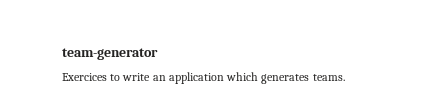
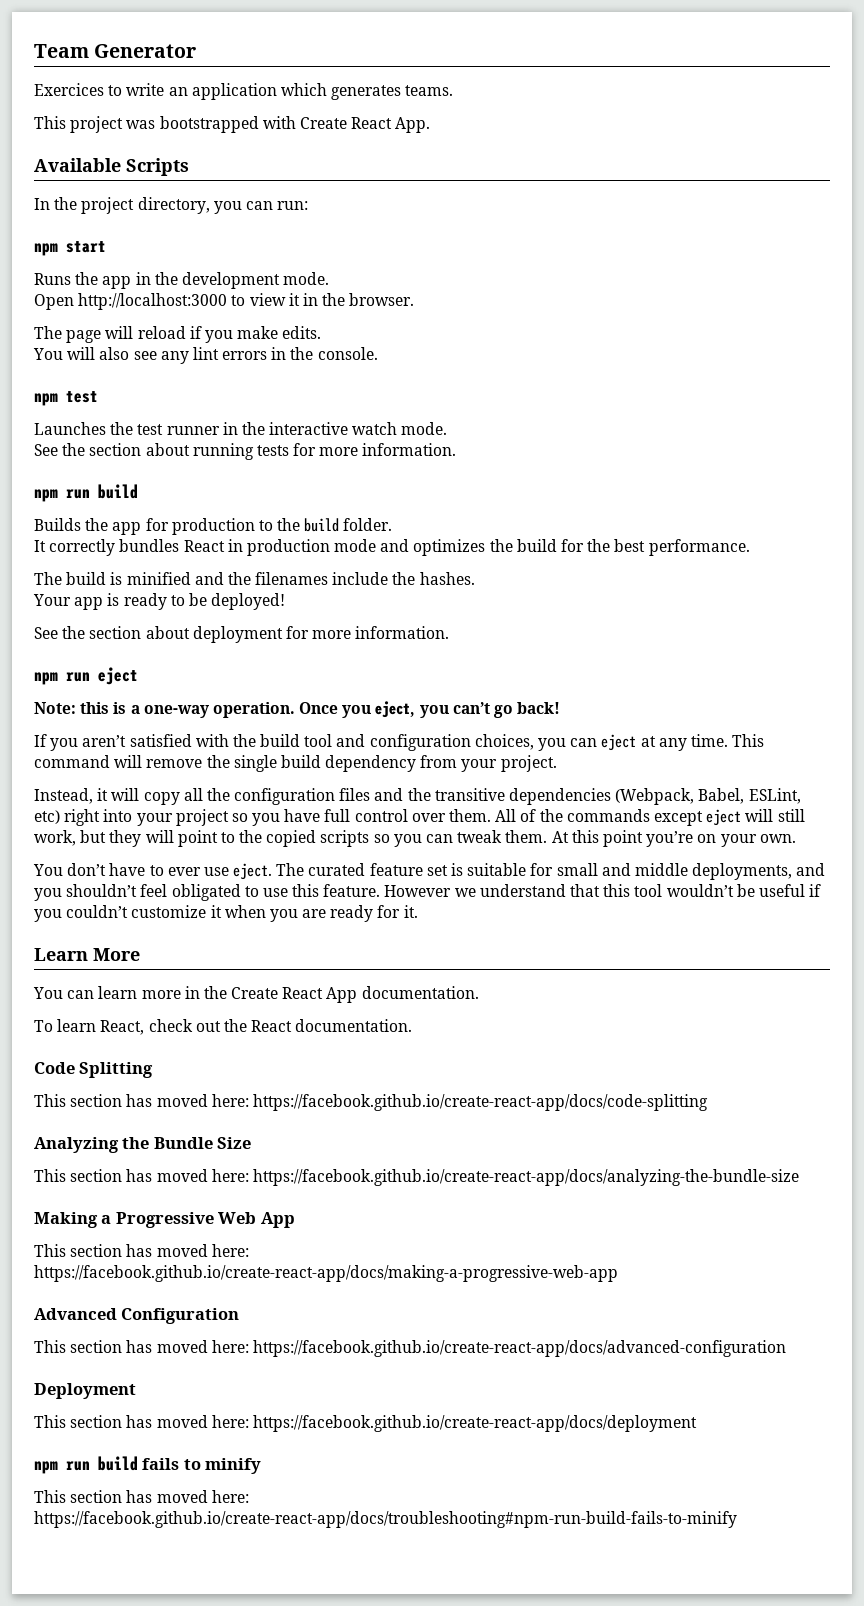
[62,48,158,60] team-generator -> [34,44,197,58] Team Generator
(345, 77) none -> [34,116,431,133] [34,158,189,176] [34,197,309,214] [34,241,106,256] [34,272,330,289] [34,293,415,310] [34,326,322,343] [33,347,378,364] [34,391,98,406] [34,422,448,435] [34,443,457,460] [34,484,138,502] [34,518,393,535] [34,539,750,556] [34,572,475,585] [33,593,286,610] [34,626,450,643] [34,667,138,685] [34,701,561,718] [34,734,765,751] [34,755,557,772] [34,788,801,805] [34,809,805,826] [34,830,796,847] [33,863,826,880] [34,884,822,901] [34,905,418,922] [34,948,140,961] [33,986,479,1003] [34,1019,413,1035] [34,1062,154,1078] [34,1094,708,1111] [34,1137,252,1153] [34,1169,799,1186] [34,1212,295,1228] [34,1244,249,1257] [34,1265,618,1282] [34,1308,240,1324] [34,1340,786,1357] [34,1383,136,1399] [34,1415,697,1432] [34,1456,262,1474] [34,1490,249,1503] [34,1511,737,1528] // This project was bootstrapped with Create React App. // Available Scripts // In the project directory, you can run: // npm start // Runs the app in the development mode. // Open http://localhost:3000 to view it in the browser. // The page will reload if you make edits. // You will also see any lint errors in the console. // npm test // Launches the test runner in the interactive watch mode. // See the section about running tests for more information. // npm run build // Builds the app for production to the build folder. // It correctly bundles React in production mode and optimizes the build for the best performance. // The build is minified and the filenames include the hashes. // Your app is ready to be deployed! // See the section about deployment for more information. // npm run eject // Note: this is a one-way operation. Once you eject, you can’t go back! // If you aren’t satisfied with the build tool and configuration choices, you can eject at any time. This command will remove the single build dependency from your project. // Instead, it will copy all the configuration files and the transitive dependencies (Webpack, Babel, ESLint, etc) right into your project so you have full control over them. All of the commands except eject will still work, but they will point to the copied scripts so you can tweak them. At this point you’re on your own. // You don’t have to ever use eject. The curated feature set is suitable for small and middle deployments, and you shouldn’t feel obligated to use this feature. However we understand that this tool wouldn’t be useful if you couldn’t customize it when you are ready for it. // Learn More // You can learn more in the Create React App documentation. // To learn React, check out the React documentation. // Code Splitting // This section has moved here: https://facebook.github.io/create-react-app/docs/code-splitting // Analyzing the Bundle Size // This section has moved here: https://facebook.github.io/create-react-app/docs/analyzing-the-bundle-size // Making a Progressive Web App // This section has moved here: https://facebook.github.io/create-react-app/docs/making-a-progressive-web-app // Advanced Configuration // This section has moved here: https://facebook.github.io/create-react-app/docs/advanced-configuration // Deployment // This section has moved here: https://facebook.github.io/create-react-app/docs/deployment // npm run build fails to minify // This section has moved here: https://facebook.github.io/create-react-app/docs/troubleshooting#npm-run-build-fails-to-minify

